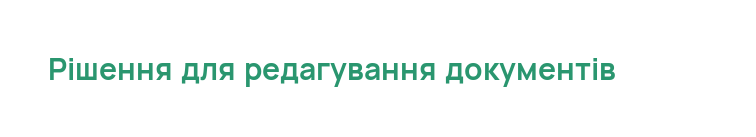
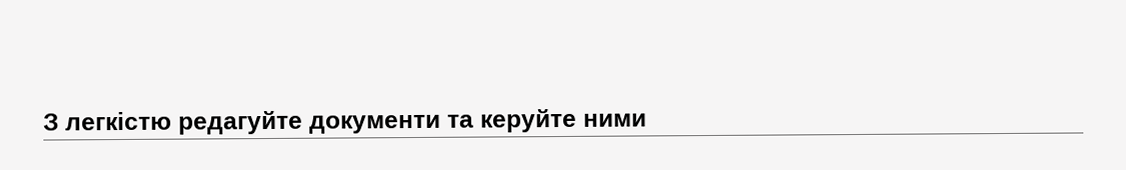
[48,58,617,87] Рішення для редагування документів -> [43,108,647,135] З легкістю редагуйте документи та керуйте ними

